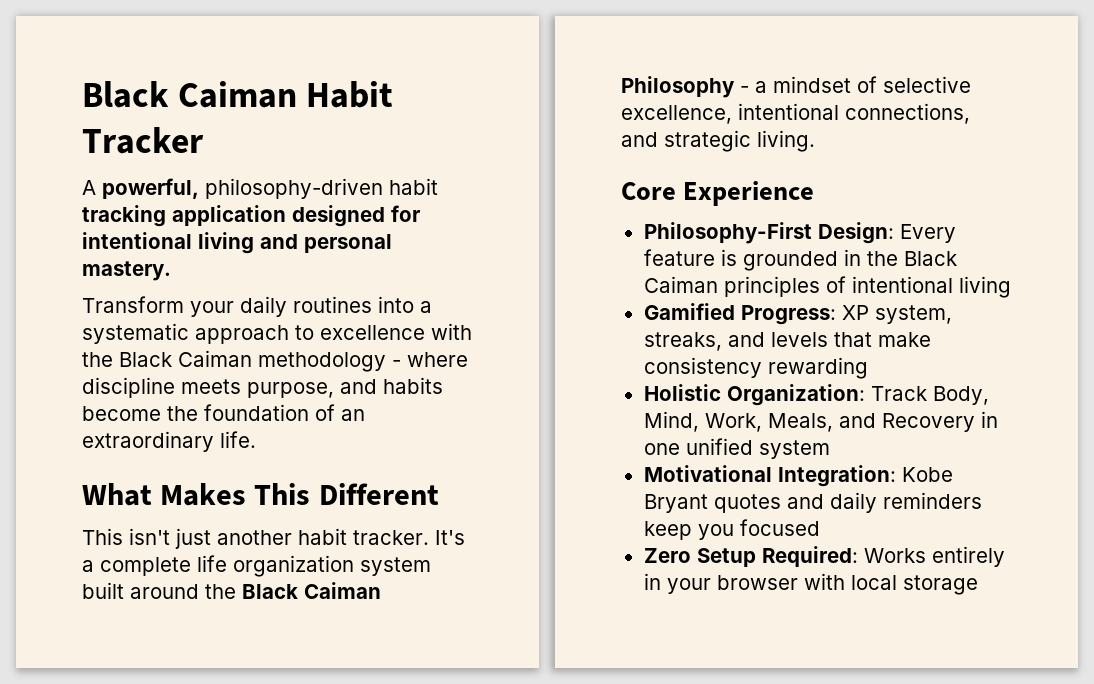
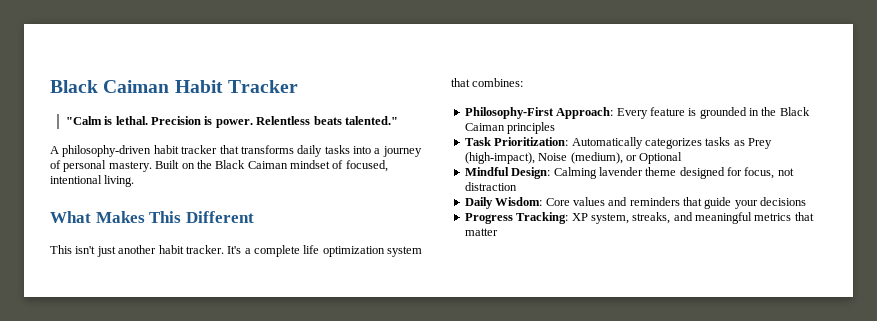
(204, 140) none -> [65,116,398,128] // "Calm is lethal. Precision is power. Relentless beats talented."
[102,178,199,199] powerful, -> (59, 150) none
[82,205,420,227] [82,232,392,254] [82,261,171,281] [82,296,432,317] [82,323,472,344] [82,350,468,372] [82,377,443,398] [82,404,365,421] [82,431,256,452] tracking application designed for intentional living and personal mastery. // Transform your daily routines into a systematic approach to excellence with the Black Caiman methodology - where discipline meets purpose, and habits become the foundation of an extraordinary life. -> [181,145,422,157] [50,160,388,172] [50,175,135,187] tracker that transforms daily tasks into a journey of personal mastery. Built on the Black Caiman mindset of focused, intentional living.
[233,555,431,577] [82,582,381,599] [621,76,971,98] [621,103,970,124] [621,130,815,152] [621,181,815,206] organization system built around the Black Caiman Philosophy - a mindset of selective excellence, intentional connections, and strategic living. // Core Experience -> [322,246,423,257] [451,78,524,87] optimization system that combines:
[817,222,894,244] Design: -> [556,107,614,119] Approach:
[825,276,1011,298] [643,303,952,325] [643,332,931,351] [643,357,868,379] [643,384,989,406] [643,411,998,432] [643,438,830,459] [643,465,953,487] [643,492,982,513] [643,519,820,540] [643,546,1005,567] [643,573,978,595] of intentional living // Gamified Progress: XP system, streaks, and levels that make consistency rewarding // Holistic Organization: Track Body, Mind, Work, Meals, and Recovery in one unified system // Motivational Integration: Kobe Bryant quotes and daily reminders keep you focused // Zero Setup Required: Works entirely in your browser with local storage -> [464,137,772,149] [464,152,683,164] [464,167,794,179] [464,182,517,191] [464,197,807,209] [464,212,814,224] [464,228,498,236] // Task Prioritization: Automatically categorizes tasks as Prey (high-impact), Noise (medium), or Optional // Mindful Design: Calming lavender theme designed for focus, not distraction // Daily Wisdom: Core values and reminders that guide your decisions // Progress Tracking: XP system, streaks, and meaningful metrics that matter

